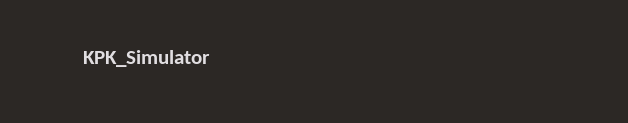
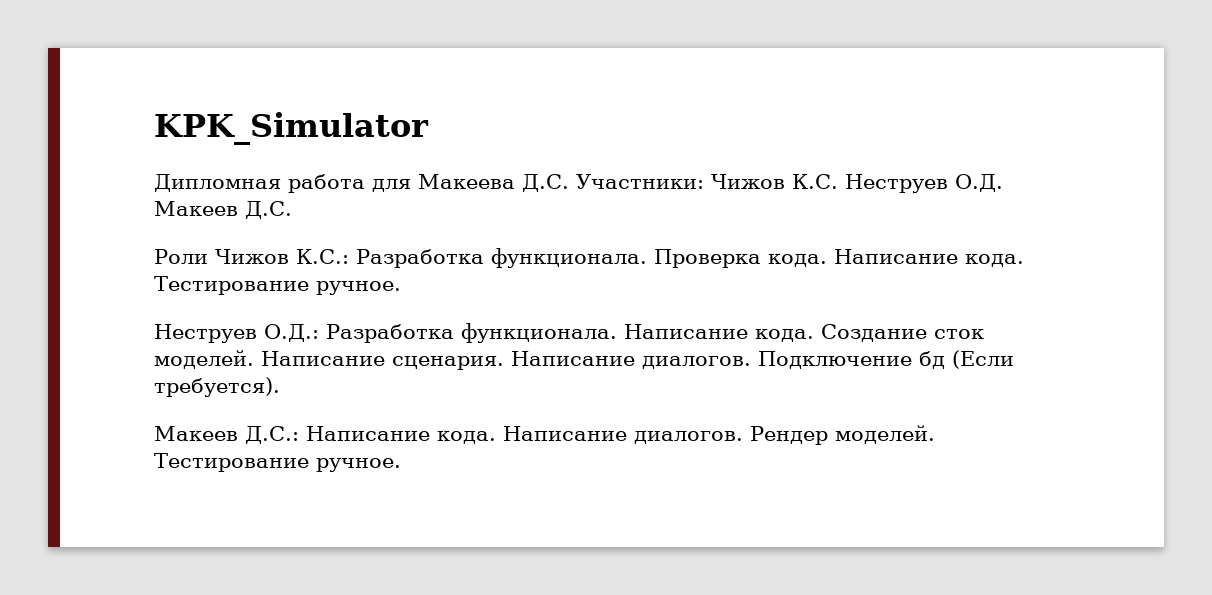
(210, 58) none -> [154,174,1003,193] [154,201,292,219] [154,248,1024,268] [154,276,401,295] [154,323,984,343] [154,350,1014,370] [154,377,280,397] [154,425,935,445] [154,453,401,472] // Дипломная работа для Макеева Д.С. Участники: Чижов К.С. Неструев О.Д. Макеев Д.С. // Роли Чижов К.С.: Разработка функционала. Проверка кода. Написание кода. Тестирование ручное. // Неструев О.Д.: Разработка функционала. Написание кода. Создание сток моделей. Написание сценария. Написание диалогов. Подключение бд (Если требуется). // Макеев Д.С.: Написание кода. Написание диалогов. Рендер моделей. Тестирование ручное.

